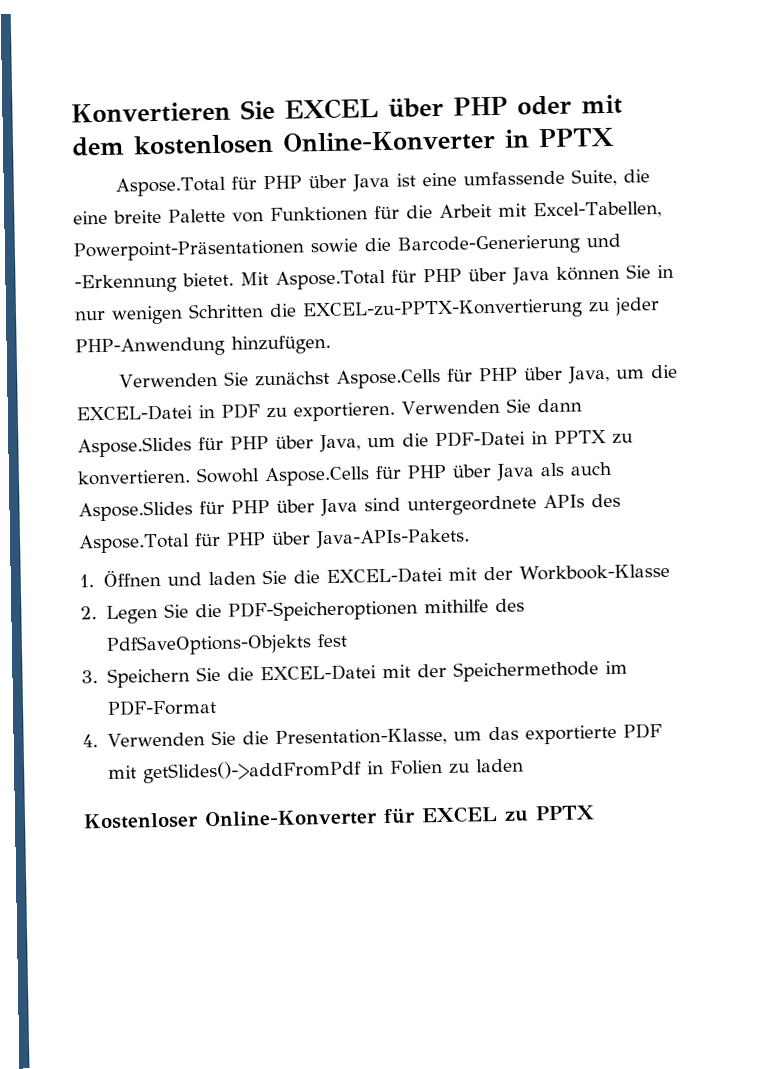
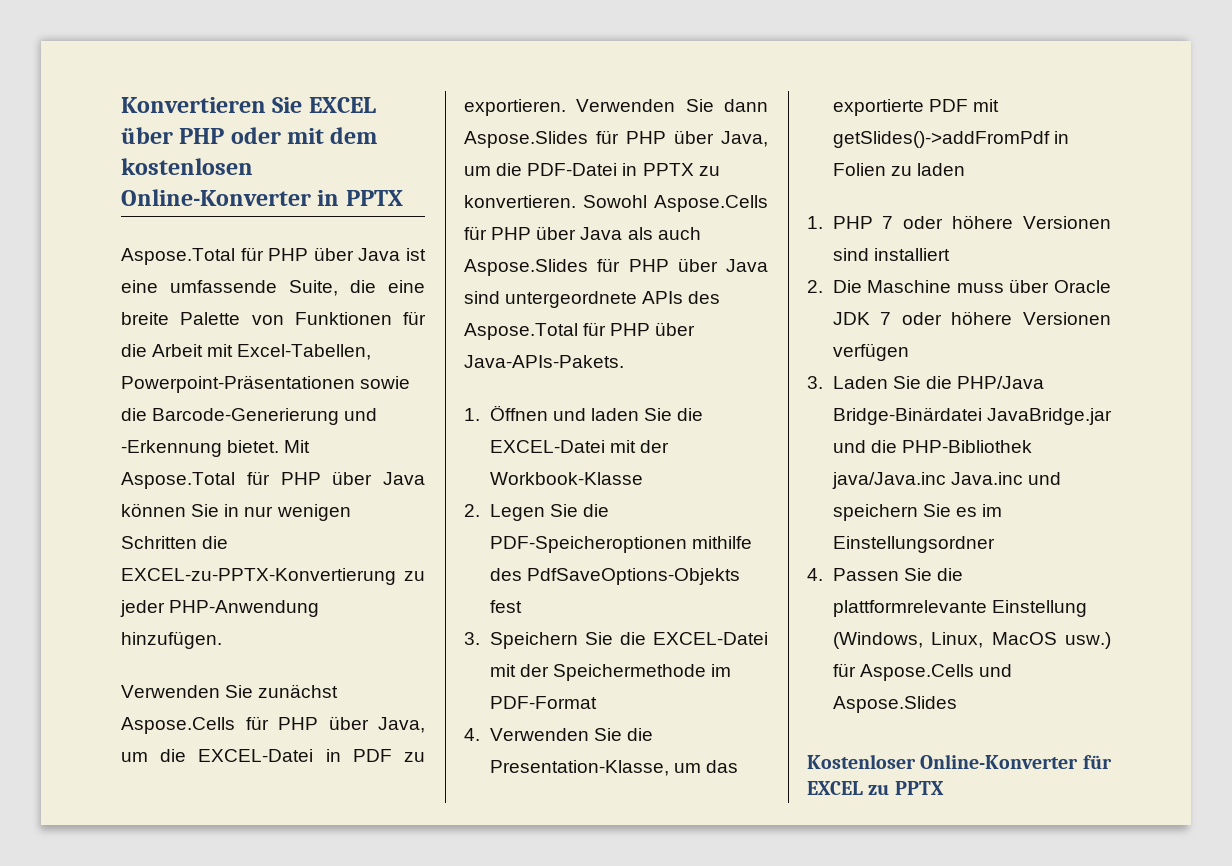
(524, 765) none -> [807,215,1111,229] [832,248,950,261] [807,279,1111,293] [832,311,1111,325] [832,343,909,361] [807,376,1045,389] [832,407,1112,425] [832,440,1032,453] [831,472,1061,489] [832,504,1003,521] [832,536,995,553] [807,568,963,581] [832,600,1087,617] [832,632,1111,649] [832,663,1012,681] [832,696,957,713] // 1. PHP 7 oder höhere Versionen sind installiert // 2. Die Maschine muss über Oracle JDK 7 oder höhere Versionen verfügen // 3. Laden Sie die PHP/Java Bridge-Binärdatei JavaBridge.jar und die PHP-Bibliothek java/Java.inc Java.inc und speichern Sie es im Einstellungsordner // 4. Passen Sie die plattformrelevante Einstellung (Windows, Linux, MacOS usw.) für Aspose.Cells und Aspose.Slides

